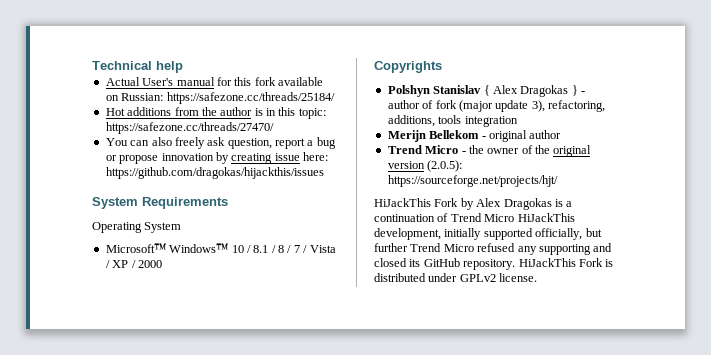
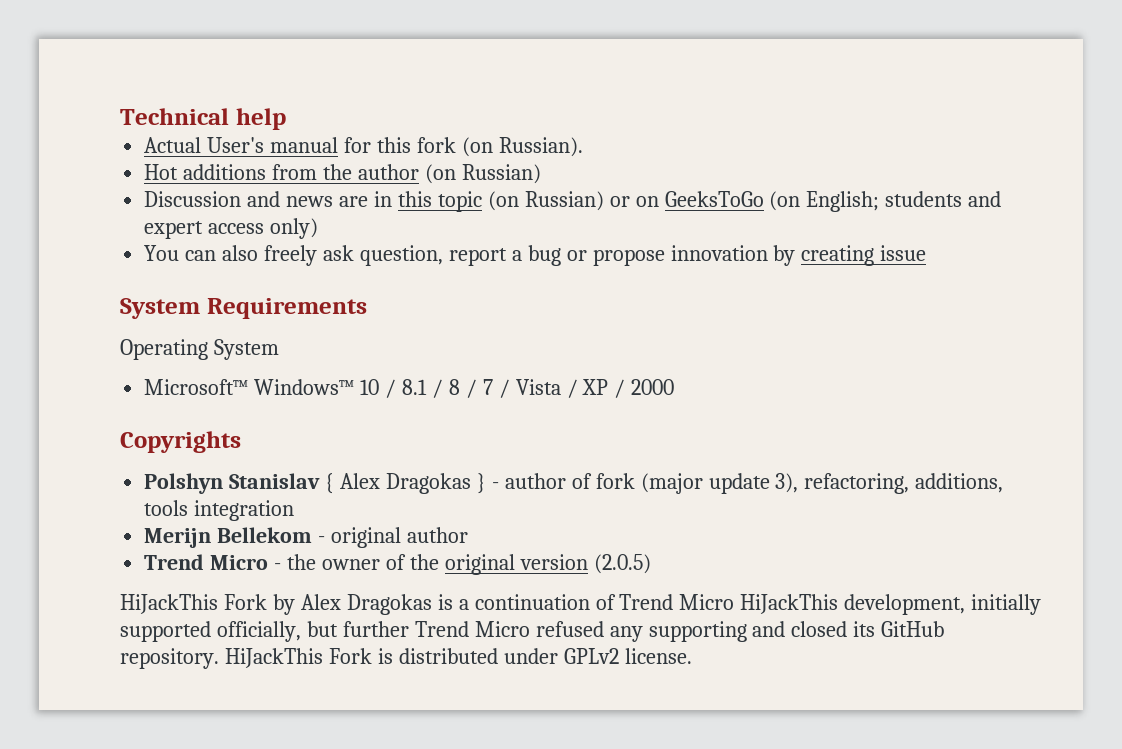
[278,77,323,86] [105,92,335,104] available on Russian: https://safezone.cc/threads/25184/ -> [461,137,583,157] (on Russian).
[254,107,326,119] [105,122,274,134] is in this topic: https://safezone.cc/threads/27470/ -> [424,164,541,184] [144,191,1002,212] [144,218,319,239] (on Russian) // Discussion and news are in this topic (on Russian) or on GeeksToGo (on English; students and expert access only)
[303,152,328,161] [105,167,324,179] here: https://github.com/dragokas/hijackthis/issues -> (927, 253) none
[427,160,463,172] [387,175,558,187] (2.0.5): https://sourceforge.net/projects/hjt/ -> [593,554,651,574] (2.0.5)

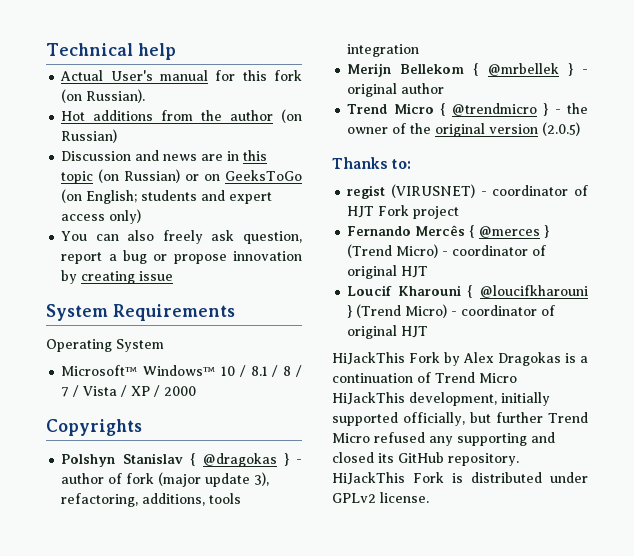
[340,473,471,494] Alex Dragokas -> [202,453,277,467] @dragokas
(313, 535) none -> [473,63,574,76] { @mrbellek }
(269, 562) none -> [439,103,549,116] { @trendmicro }
(651, 564) none -> [332,157,412,169] [347,184,588,199] [347,205,460,219] [347,225,550,238] [347,244,547,258] [347,265,429,279] [347,285,588,298] [347,304,556,318] [347,325,429,339] // Thanks to: // regist (VIRUSNET) - coordinator of HJT Fork project // Fernando Mercês { @merces } (Trend Micro) - coordinator of original HJT // Loucif Kharouni { @loucifkharouni } (Trend Micro) - coordinator of original HJT

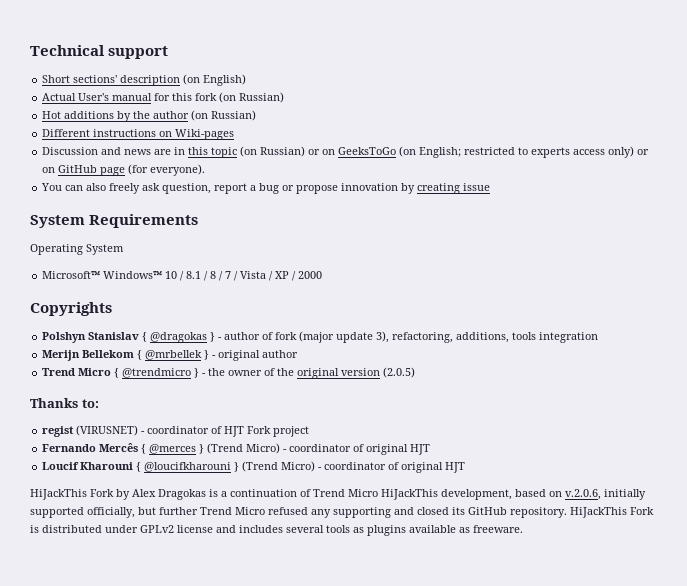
[137,43,176,60] help -> [108,46,169,59] [42,74,247,86] support // Short sections' description (on English)
[86,89,146,103] Russian). -> [239,92,285,103] Russian)
[161,110,194,121] from -> [117,111,132,122] by
(118, 136) none -> [42,129,235,140] // Different instructions on Wiki-pages
[141,190,273,204] students and expert -> [464,147,571,158] restricted to experts
(142, 216) none -> [637,149,650,155] [42,164,206,176] or on GitHub page (for everyone).
(497, 399) none -> [515,489,601,500] based on v.2.0.6,
[380,492,429,503] license. -> [177,525,523,536] license and includes several tools as plugins available as freeware.

